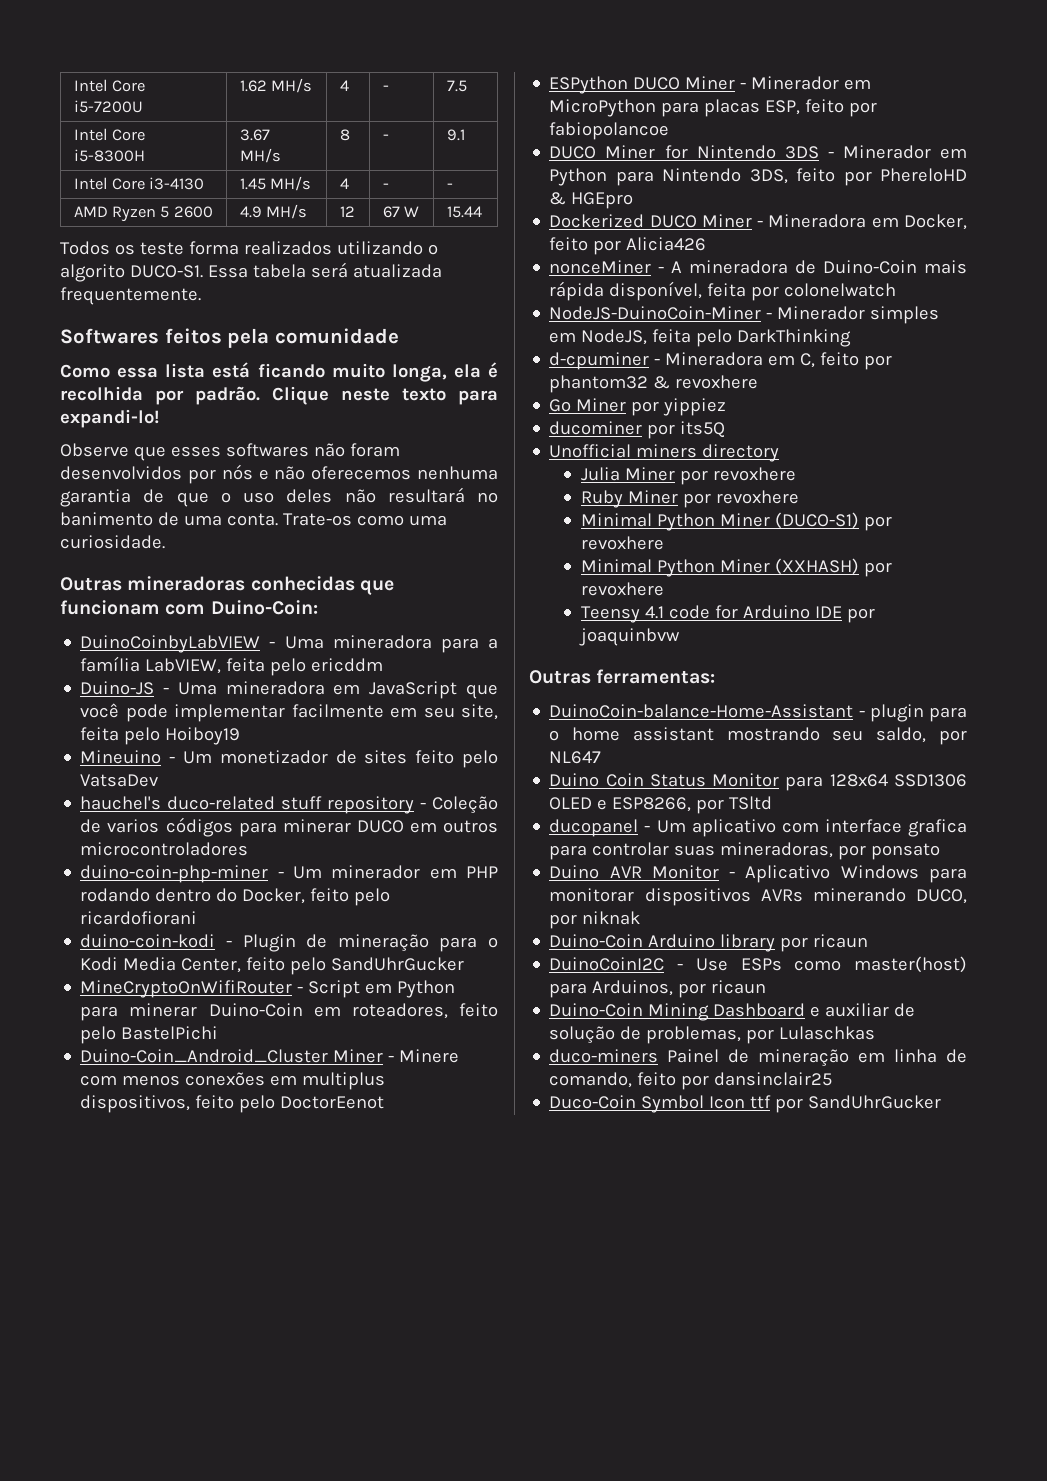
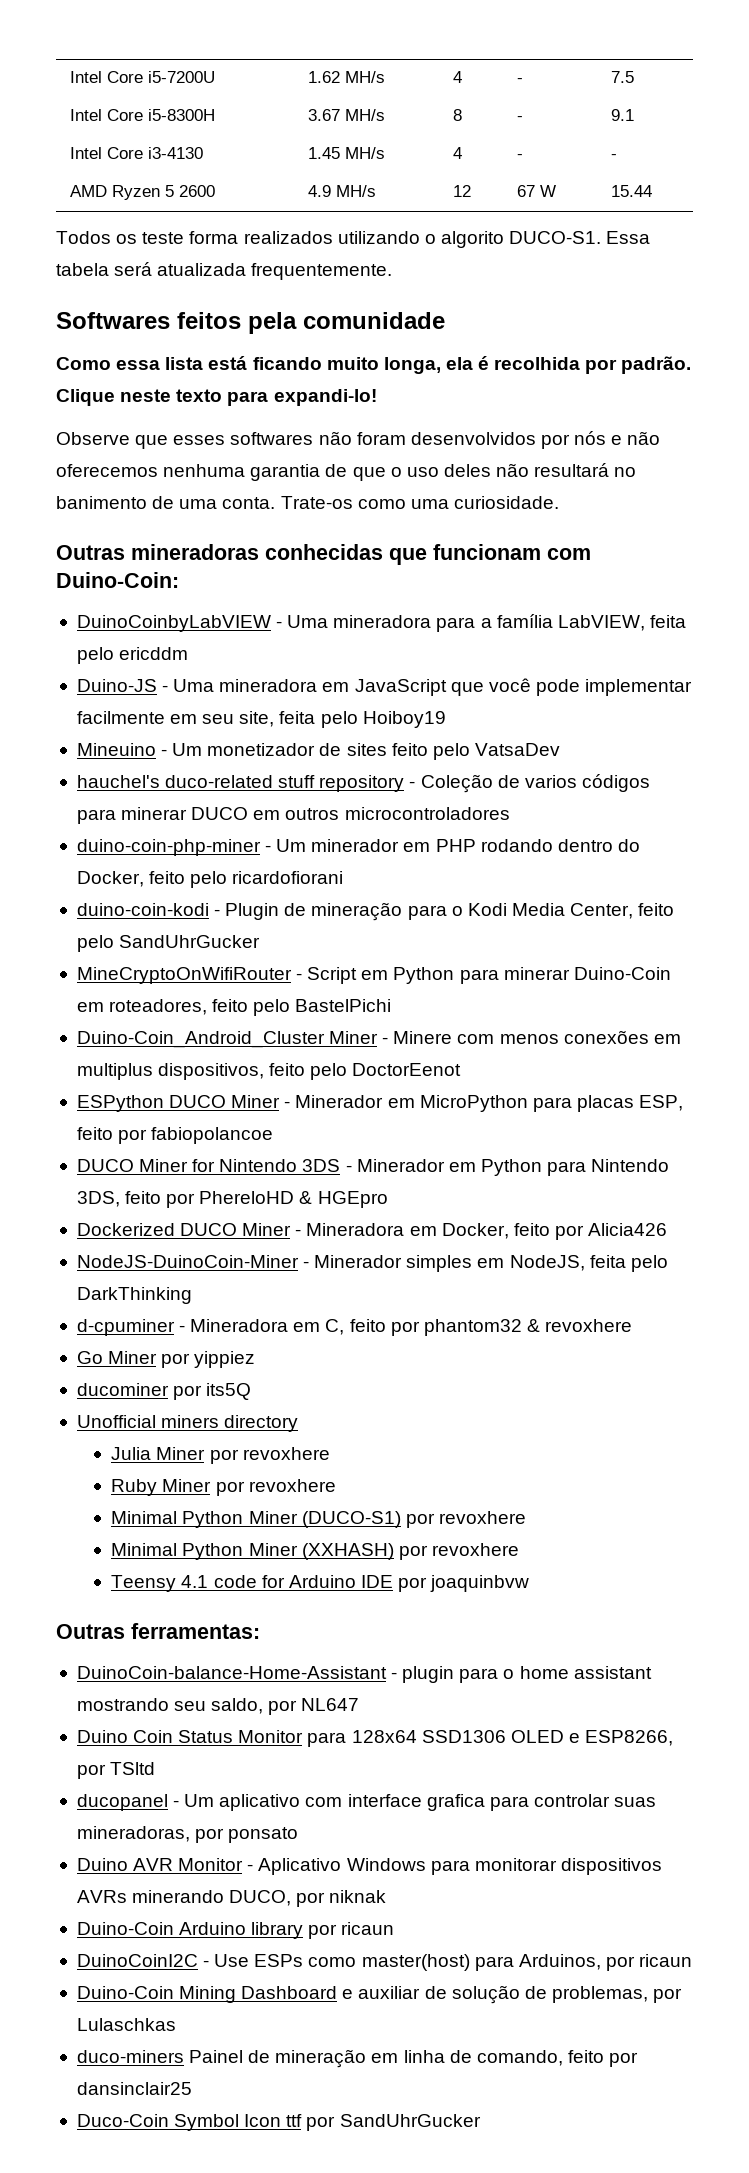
[549,260,967,274] [549,281,897,301] // nonceMiner - A mineradora de Duino-Coin mais rápida disponível, feita por colonelwatch -> (668, 1229) none

